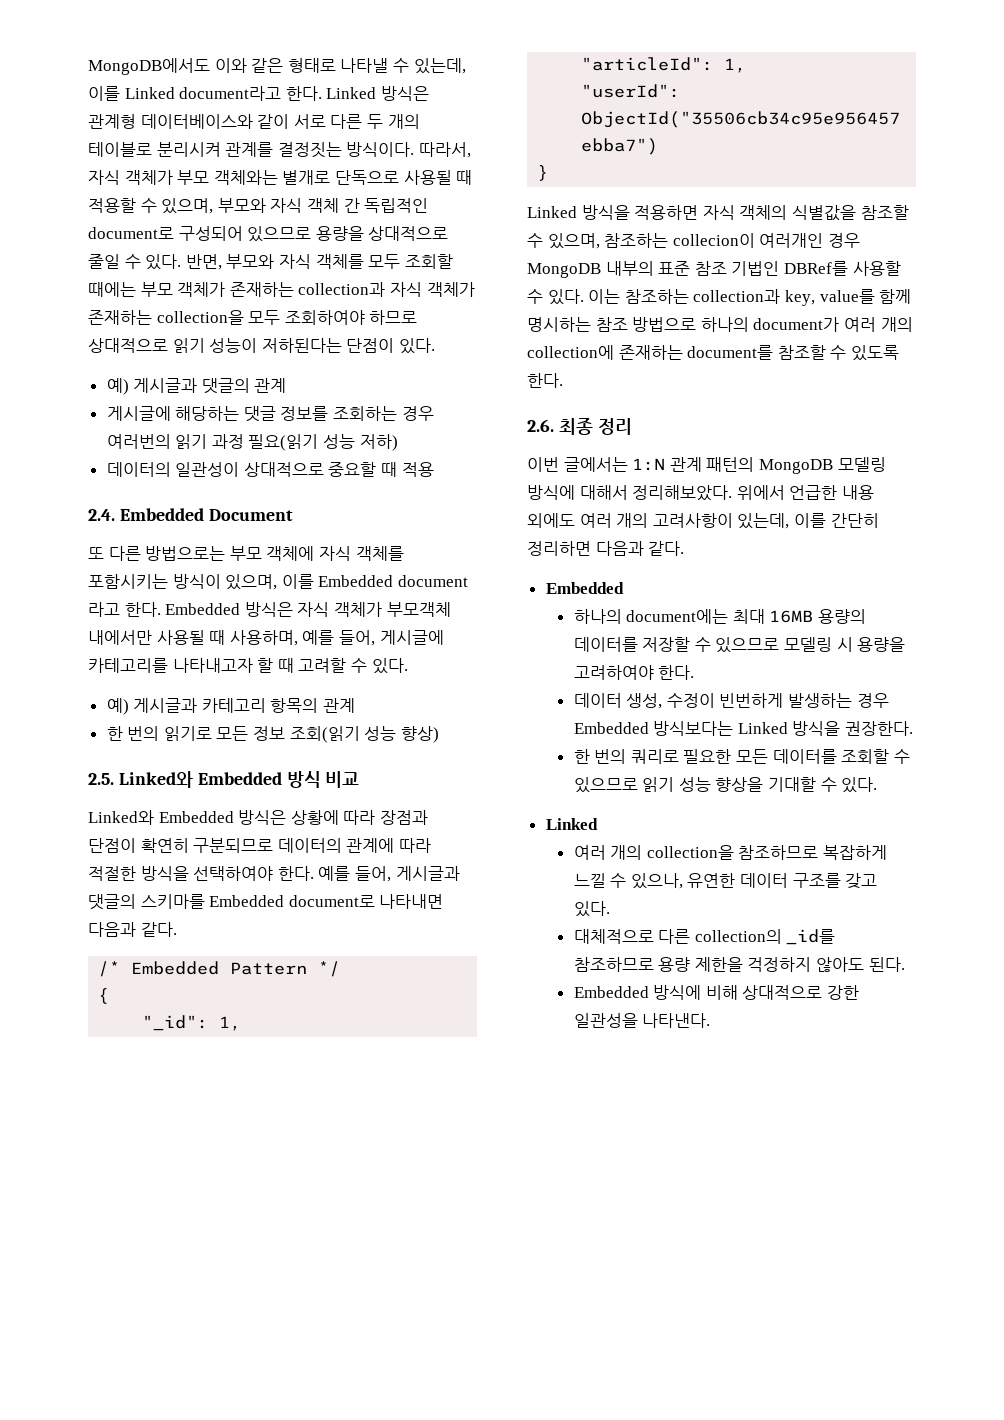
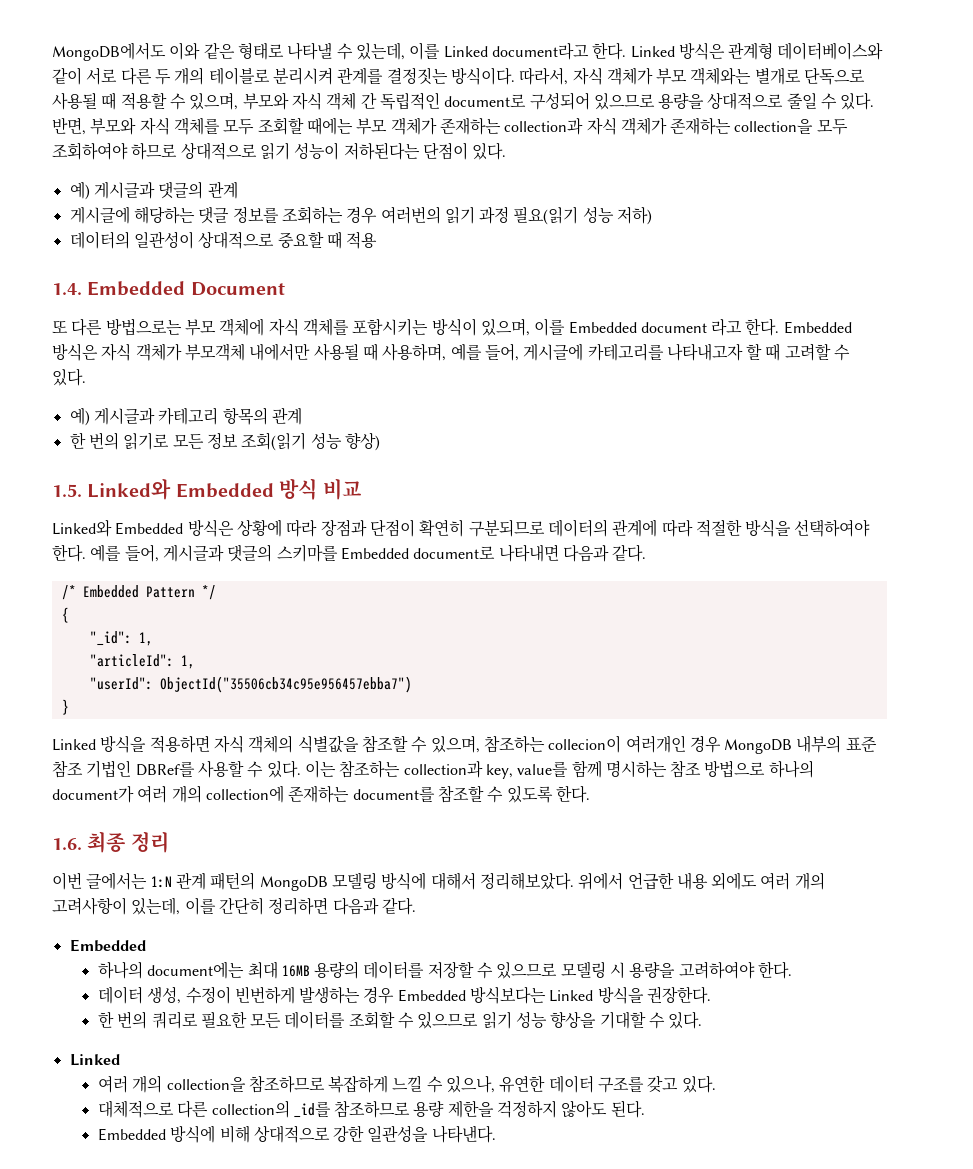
[88,509,115,521] 2.4. -> [52,283,82,295] 1.4.
[88,773,114,785] 2.5. -> [52,484,82,497] 1.5.
[527,419,554,432] 2.6. -> [52,838,82,850] 1.6.

